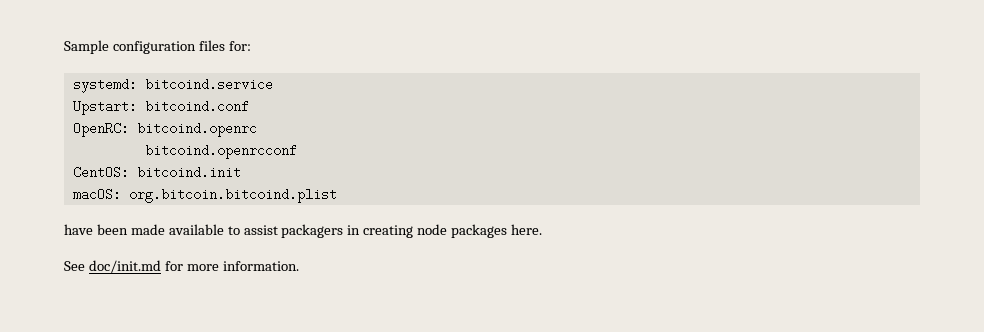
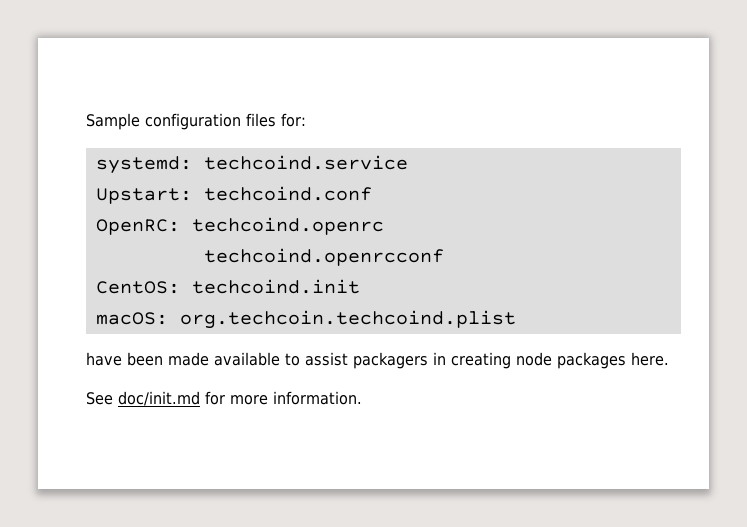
[144,78,273,91] bitcoind.service -> [203,155,408,170] techcoind.service
[144,100,249,113] bitcoind.conf -> [203,186,372,201] techcoind.conf
[136,122,257,137] [144,144,297,159] bitcoind.openrc // bitcoind.openrcconf -> [191,217,384,235] [203,248,444,266] techcoind.openrc // techcoind.openrcconf
[136,166,241,179] bitcoind.init -> [191,279,360,294] techcoind.init
[128,188,337,203] org.bitcoin.bitcoind.plist -> [179,310,516,329] org.techcoin.techcoind.plist

